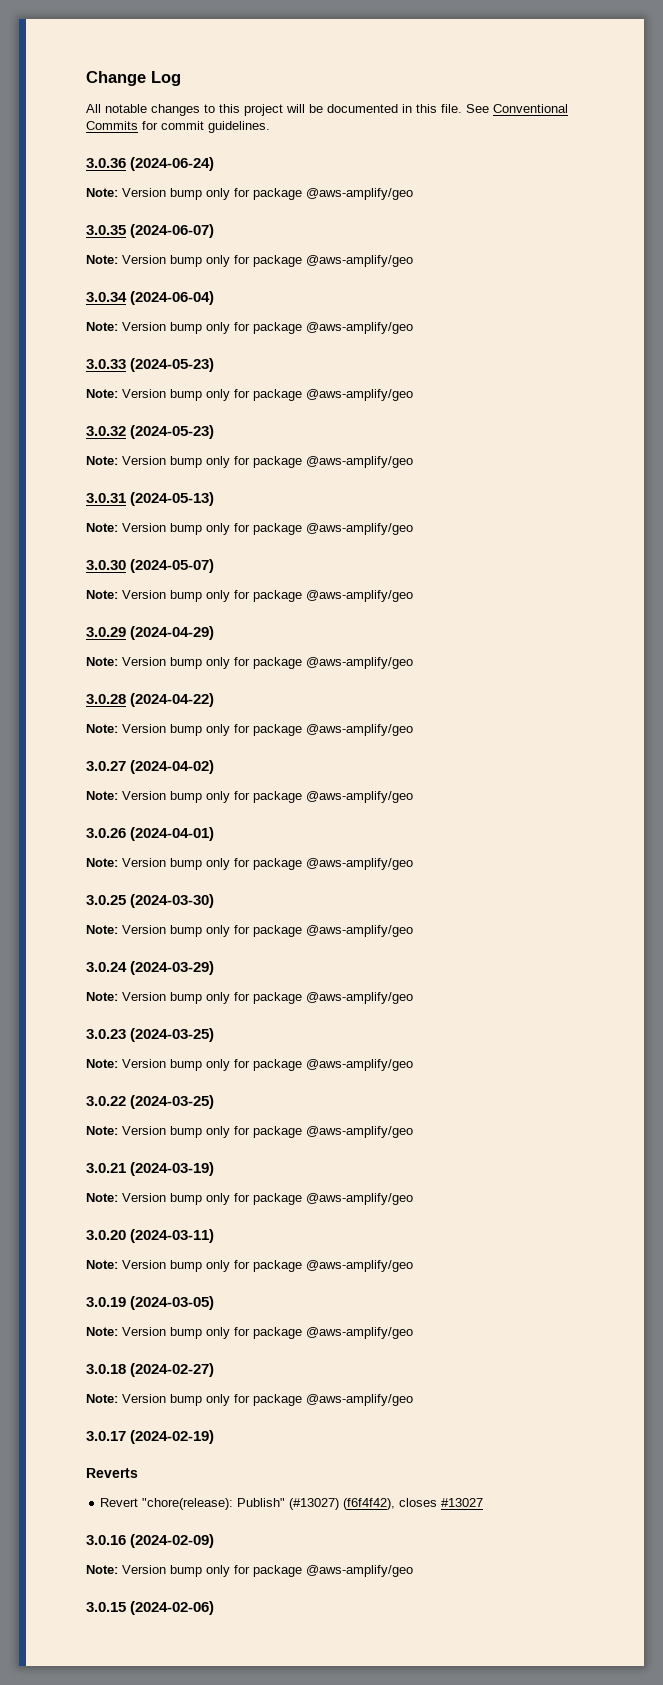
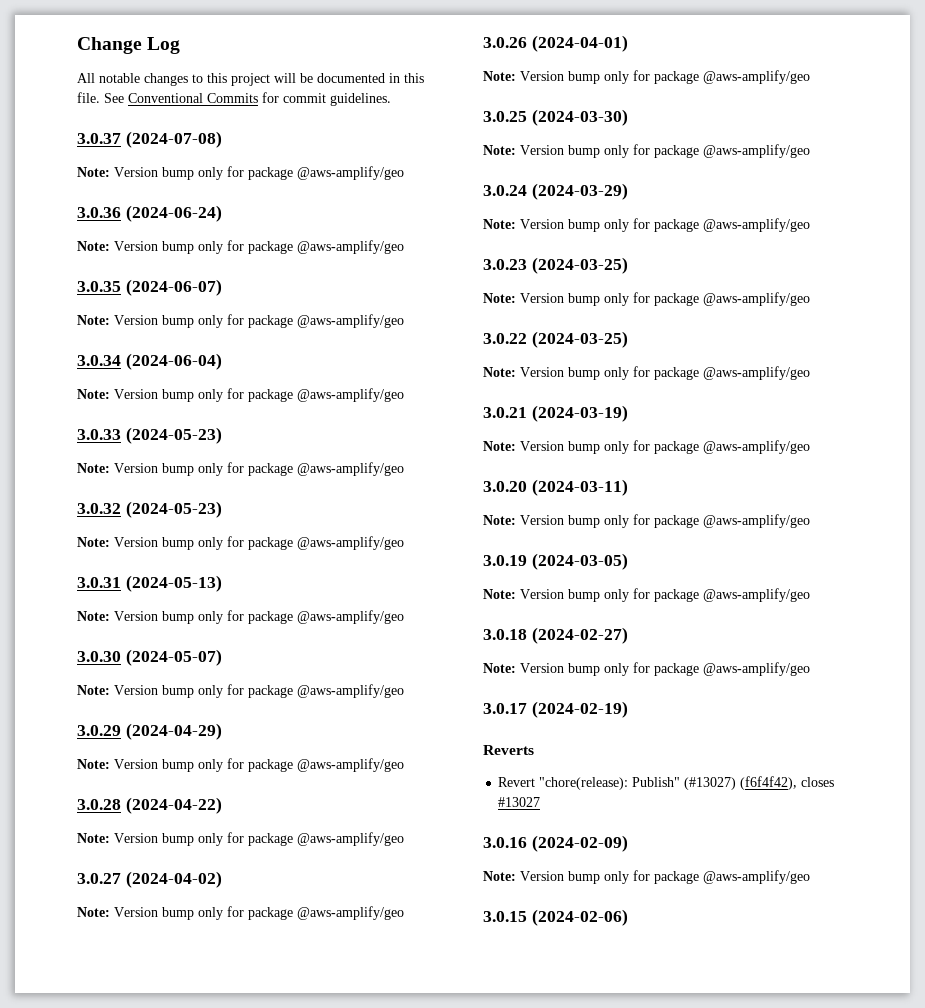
(270, 127) none -> [77,131,222,148] [77,166,404,180] // 3.0.37 (2024-07-08) // Note: Version bump only for package @aws-amplify/geo

